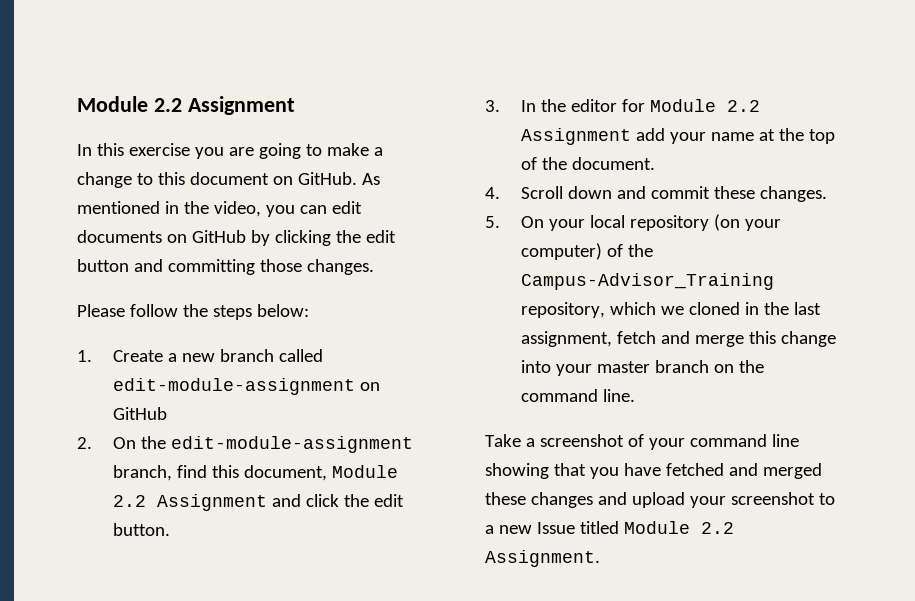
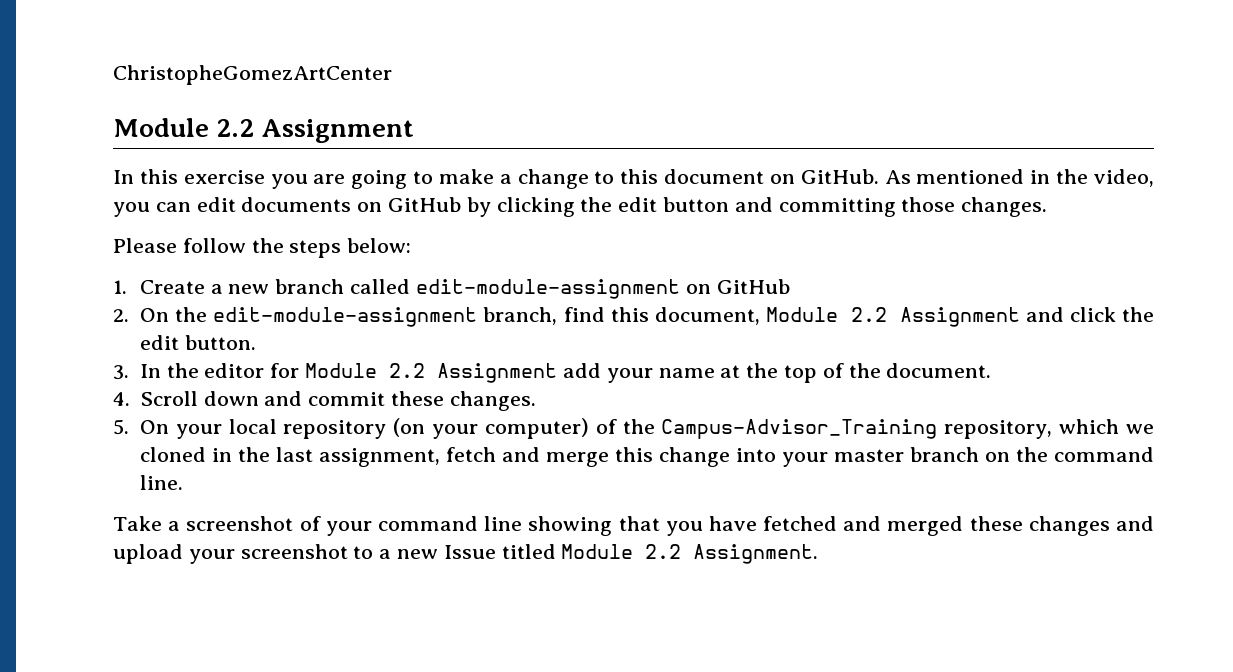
(77, 104) none -> [113,65,392,85] ChristopheGomezArtCenter //

